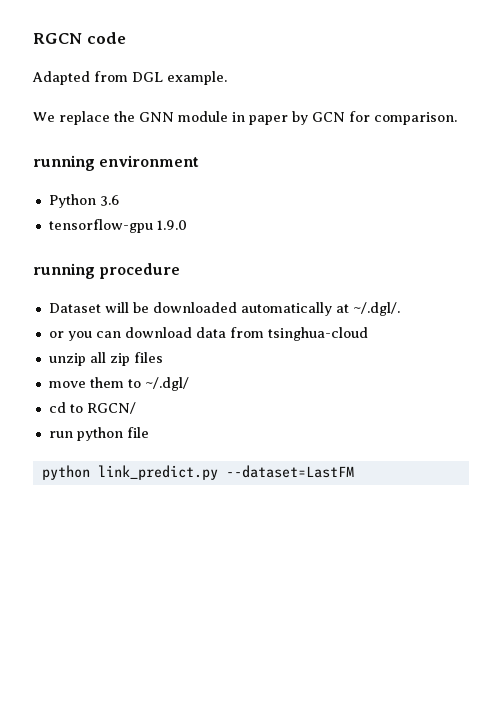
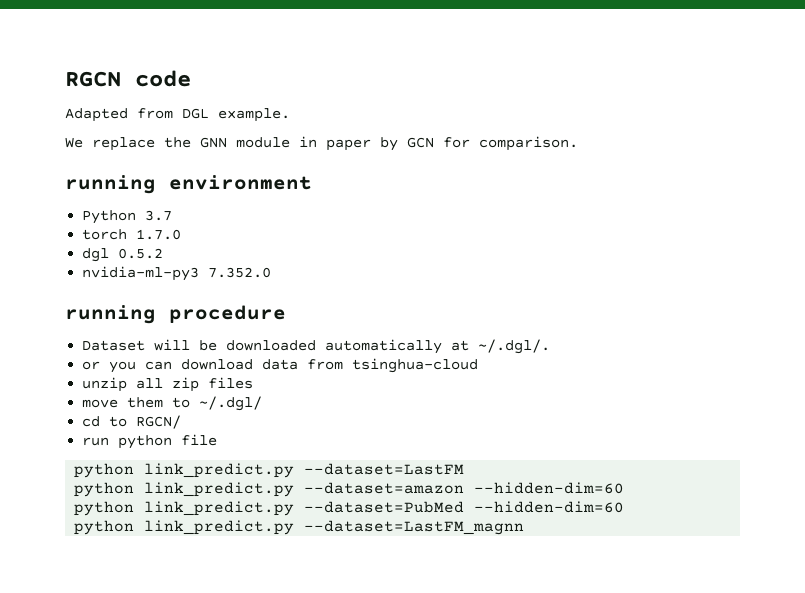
[99,195,119,206] [48,219,187,233] 3.6 // tensorflow-gpu 1.9.0 -> [145,210,173,221] [82,229,182,240] [82,248,164,262] [82,266,272,281] 3.7 // torch 1.7.0 // dgl 0.5.2 // nvidia-ml-py3 7.352.0
(354, 471) none -> [74,482,625,497] [74,501,625,516] [74,520,525,535] // python link_predict.py --dataset=amazon --hidden-dim=60 // python link_predict.py --dataset=PubMed --hidden-dim=60 // python link_predict.py --dataset=LastFM_magnn

